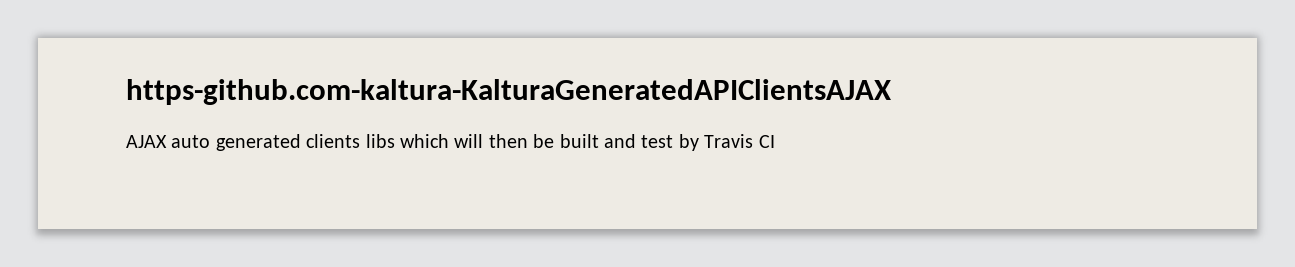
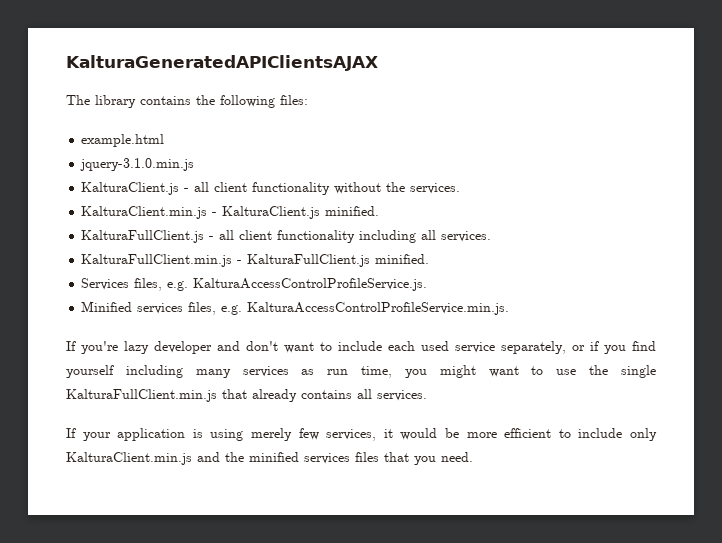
[126,79,891,105] [126,134,775,151] https-github.com-kaltura-KalturaGeneratedAPIClientsAJAX // AJAX auto generated clients libs which will then be built and test by Travis CI -> [66,55,378,71] [66,95,308,108] [81,134,165,147] [80,158,195,171] [81,182,461,195] [81,206,380,219] [81,230,492,243] [81,254,430,267] [81,278,428,291] [81,301,510,315] [66,341,656,354] [66,365,657,378] [66,389,427,402] [66,428,658,441] [66,452,473,465] KalturaGeneratedAPIClientsAJAX // The library contains the following files: // example.html // jquery-3.1.0.min.js // KalturaClient.js - all client functionality without the services. // KalturaClient.min.js - KalturaClient.js minified. // KalturaFullClient.js - all client functionality including all services. // KalturaFullClient.min.js - KalturaFullClient.js minified. // Services files, e.g. KalturaAccessControlProfileService.js. // Minified services files, e.g. KalturaAccessControlProfileService.min.js. // If you're lazy developer and don't want to include each used service separately, or if you find yourself including many services as run time, you might want to use the single KalturaFullClient.min.js that already contains all services. // If your application is using merely few services, it would be more efficient to include only KalturaClient.min.js and the minified services files that you need.

